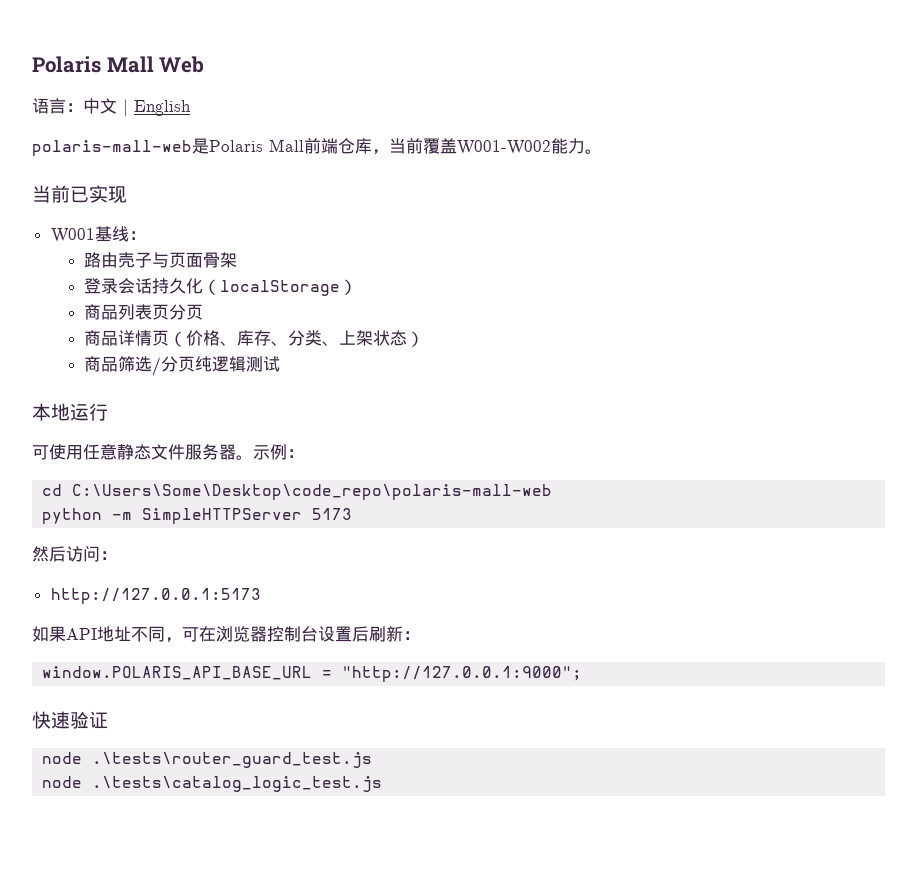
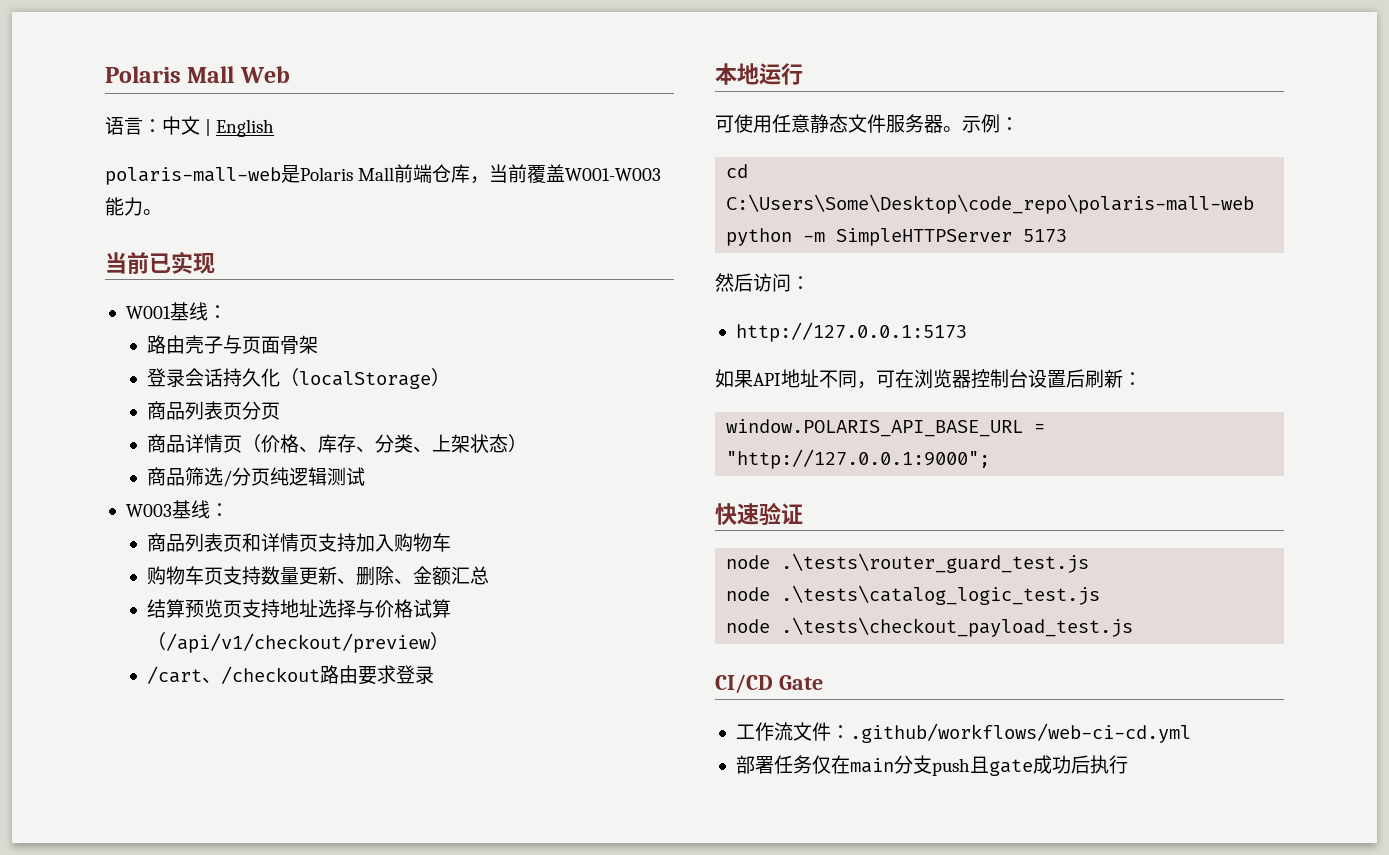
[457,140,551,155] W001-W002 -> [565,168,662,181] W001-W003
(280, 364) none -> [125,500,229,519] [147,533,452,552] [147,566,490,586] [147,599,452,618] [147,632,450,653] [147,665,435,685] // W003基线： // 商品列表页和详情页支持加入购物车 // 购物车页支持数量更新、删除、金额汇总 // 结算预览页支持地址选择与价格试算（/api/v1/checkout/preview） // /cart、/checkout路由要求登录
(383, 784) none -> [726,617,1134,637] [715,674,823,694] [735,722,1191,743] [735,755,1128,776] // node .\tests\checkout_payload_test.js // CI/CD Gate // 工作流文件：.github/workflows/web-ci-cd.yml // 部署任务仅在main分支push且gate成功后执行

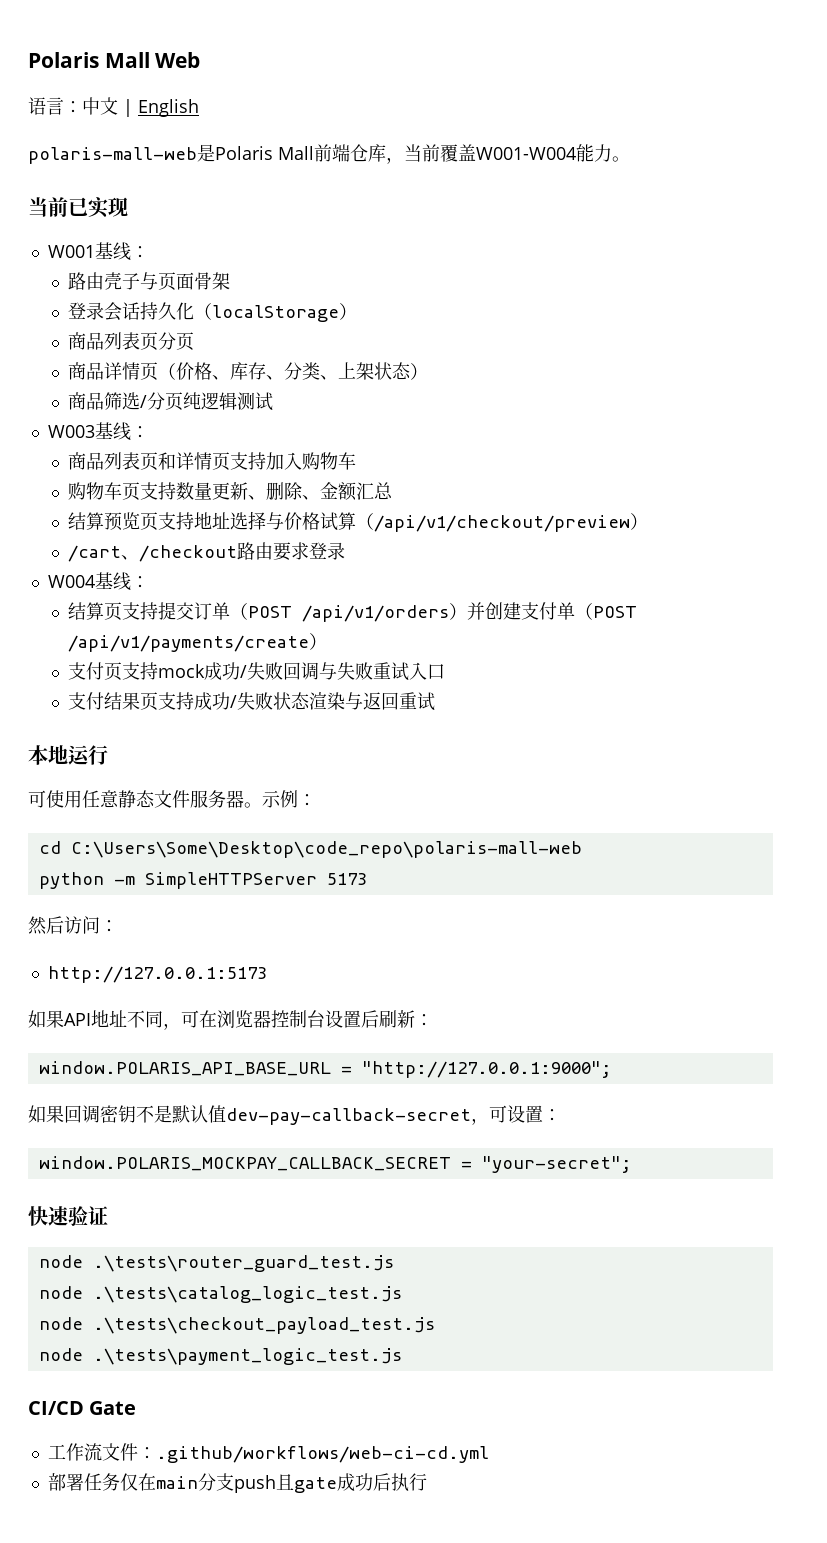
[565,168,662,181] W001-W003 -> [476,147,576,160] W001-W004
(435, 675) none -> [47,572,149,591] [67,602,637,622] [67,633,327,652] [67,662,445,681] [67,692,435,711] // W004基线： // 结算页支持提交订单（POST /api/v1/orders）并创建支付单（POST /api/v1/payments/create） // 支付页支持mock成功/失败回调与失败重试入口 // 支付结果页支持成功/失败状态渲染与返回重试
(991, 459) none -> [28,1105,561,1125] [38,1156,631,1173] // 如果回调密钥不是默认值dev-pay-callback-secret，可设置： // window.POLARIS_MOCKPAY_CALLBACK_SECRET = "your-secret";
(1134, 627) none -> [38,1348,402,1365] // node .\tests\payment_logic_test.js

